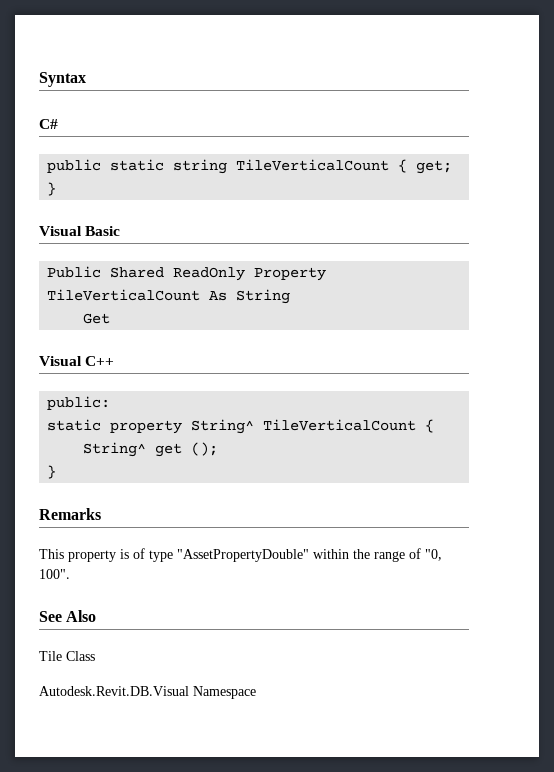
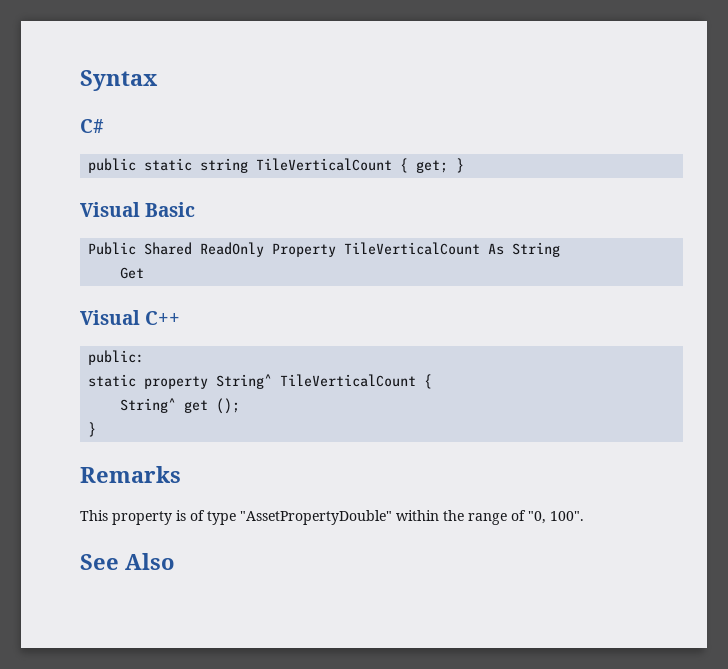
[39,651,95,661] [39,686,256,699] // Tile Class // Autodesk.Revit.DB.Visual Namespace -> (174, 561) none

